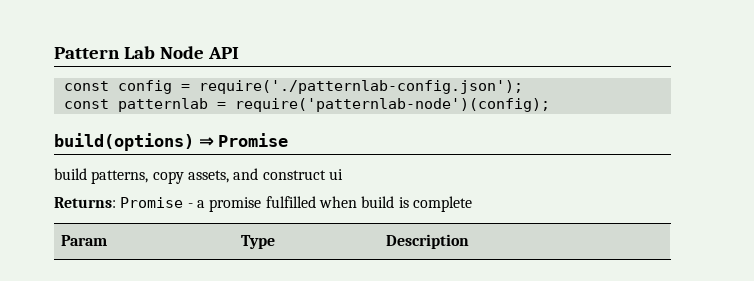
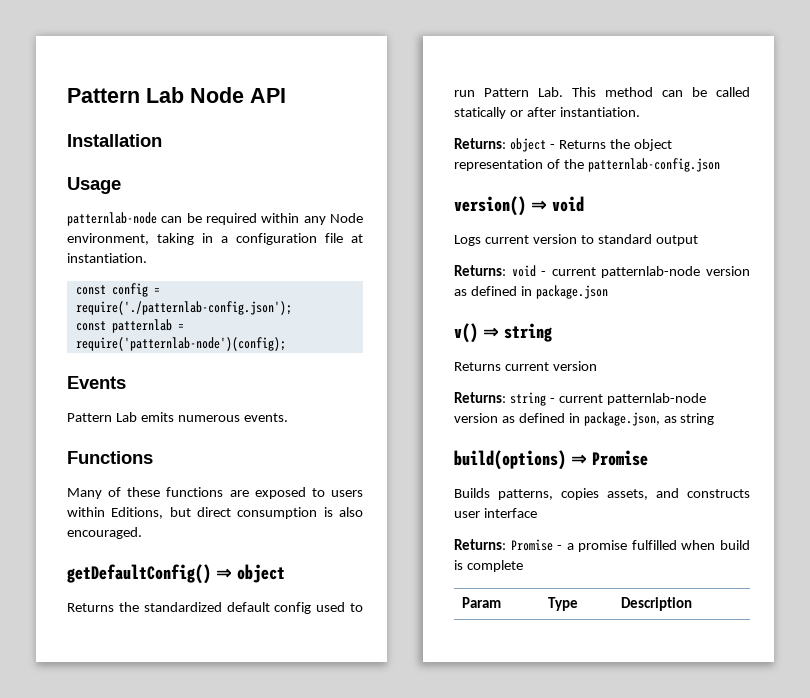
(239, 53) none -> [67,134,162,147] [67,177,121,194] [67,212,363,226] [67,233,363,245] [67,253,147,263] // Installation // Usage // patternlab-node can be required within any Node environment, taking in a configuration file at instantiation.
[54,133,289,151] [54,168,343,184] build(options) ⇒ Promise // build patterns, copy assets, and construct ui -> [67,376,126,389] [67,412,288,422] [67,451,153,464] [67,487,364,499] [67,507,363,519] [67,527,142,539] [67,564,285,584] [67,602,363,614] [454,87,750,97] [454,107,640,119] [454,138,672,152] [454,158,720,172] [454,196,584,216] [454,234,698,246] [454,265,750,278] [454,285,608,299] [454,323,552,343] [454,361,597,371] [454,392,706,406] [454,412,715,426] [454,450,648,470] [454,488,750,500] [454,508,537,518] Events // Pattern Lab emits numerous events. // Functions // Many of these functions are exposed to users within Editions, but direct consumption is also encouraged. // getDefaultConfig() ⇒ object // Returns the standardized default config used to run Pattern Lab. This method can be called statically or after instantiation. // Returns: object - Returns the object representation of the patternlab-config.json // version() ⇒ void // Logs current version to standard output // Returns: void - current patternlab-node version as defined in package.json // v() ⇒ string // Returns current version // Returns: string - current patternlab-node version as defined in package.json, as string // build(options) ⇒ Promise // Builds patterns, copies assets, and constructs user interface

